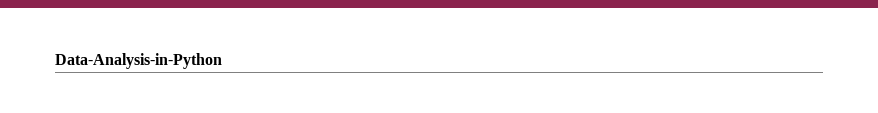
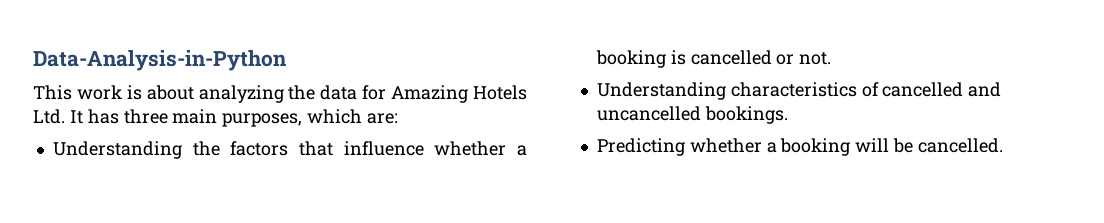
(222, 61) none -> [33,85,528,103] [33,109,399,127] [52,141,527,159] [595,50,832,68] [596,82,1002,100] [596,106,788,124] [596,138,1003,156] // This work is about analyzing the data for Amazing Hotels Ltd. It has three main purposes, which are: // Understanding the factors that influence whether a booking is cancelled or not. // Understanding characteristics of cancelled and uncancelled bookings. // Predicting whether a booking will be cancelled.

